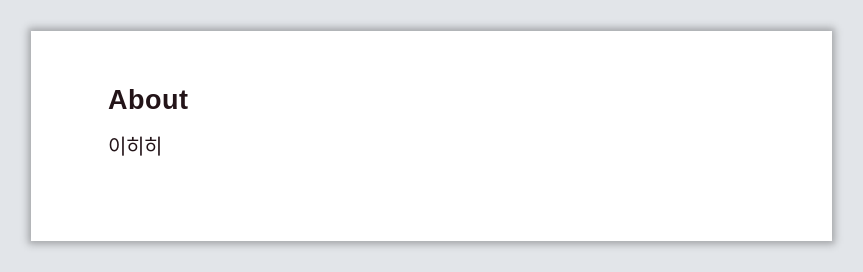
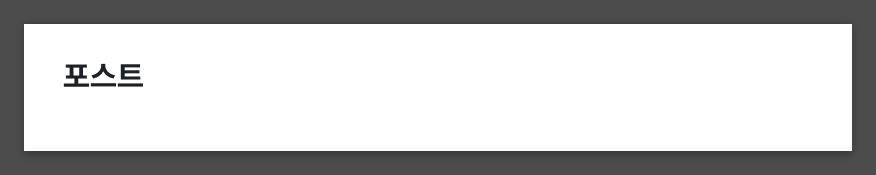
[108,89,188,109] [108,136,162,156] About // 이히히 -> [63,63,144,87] 포스트

